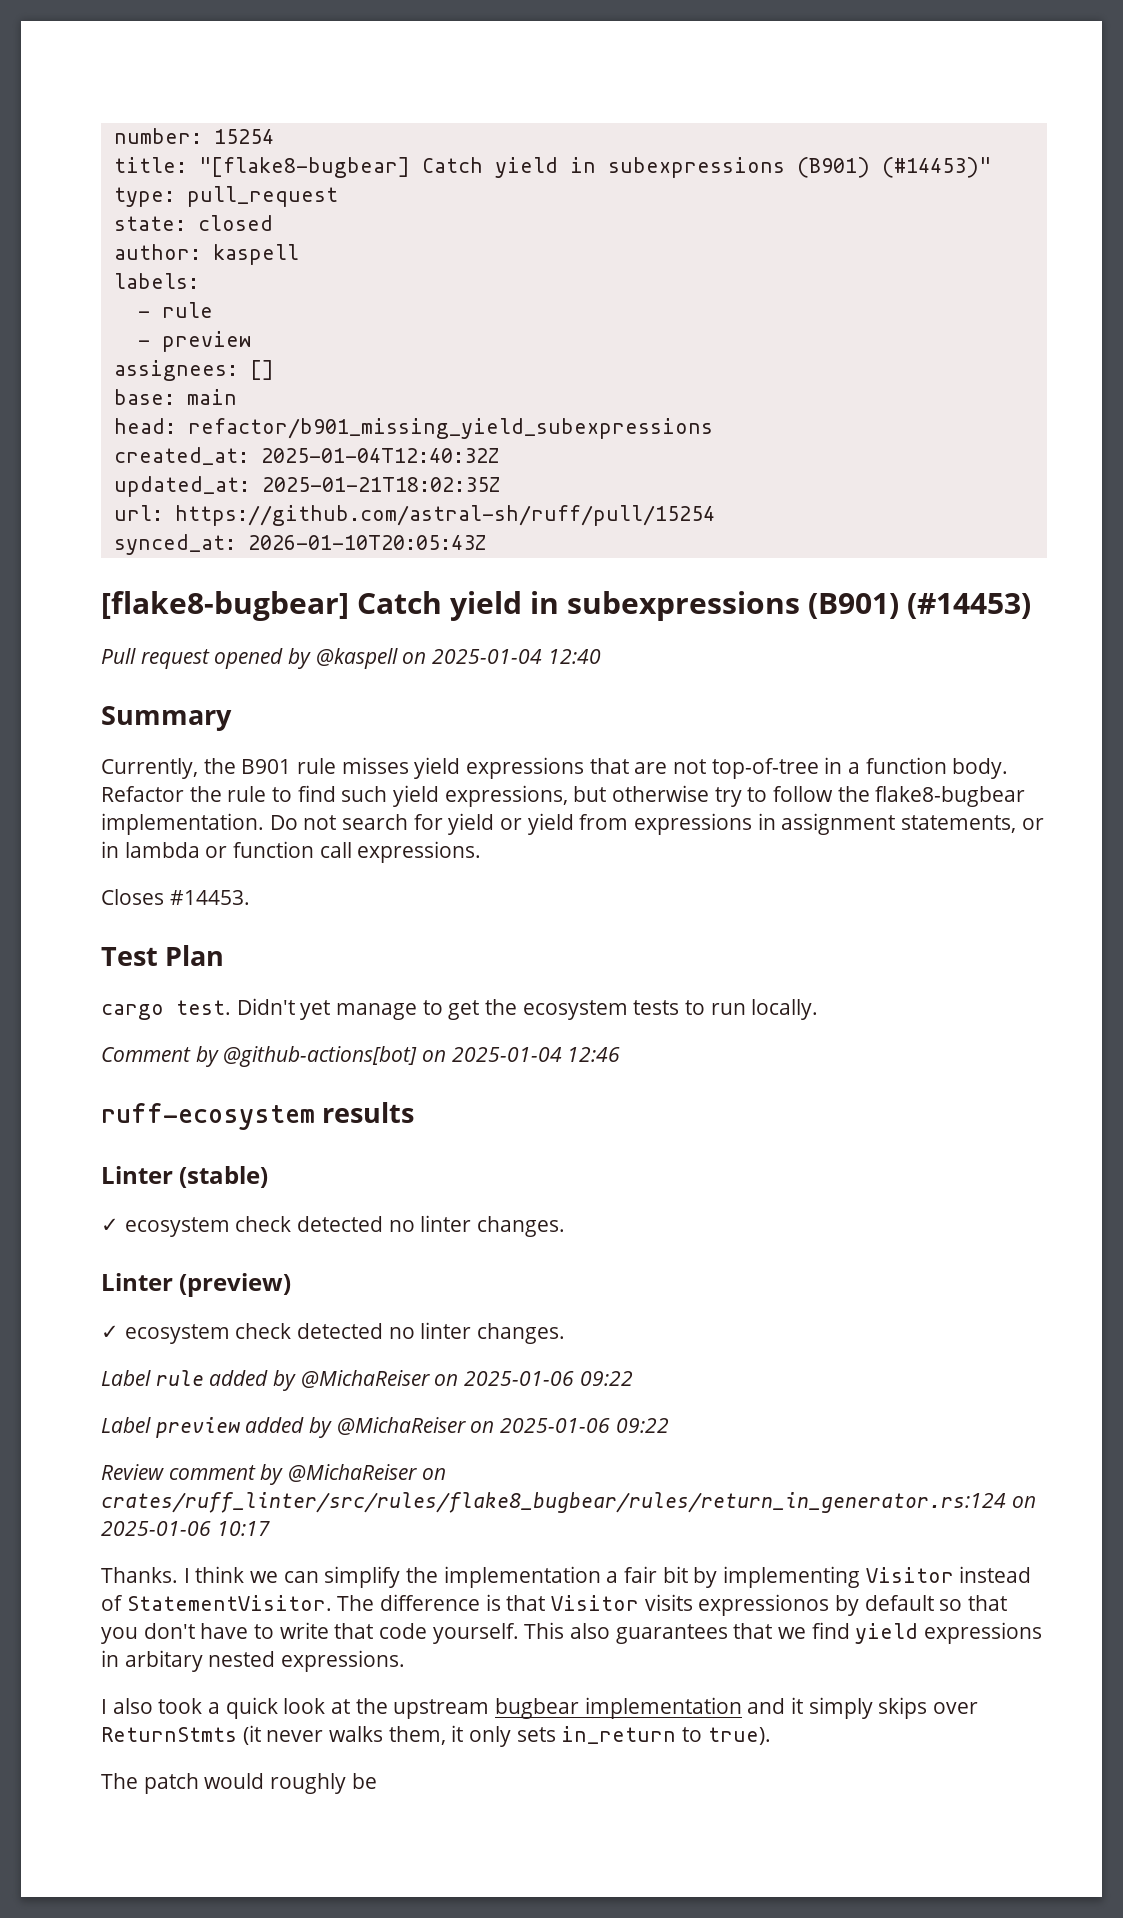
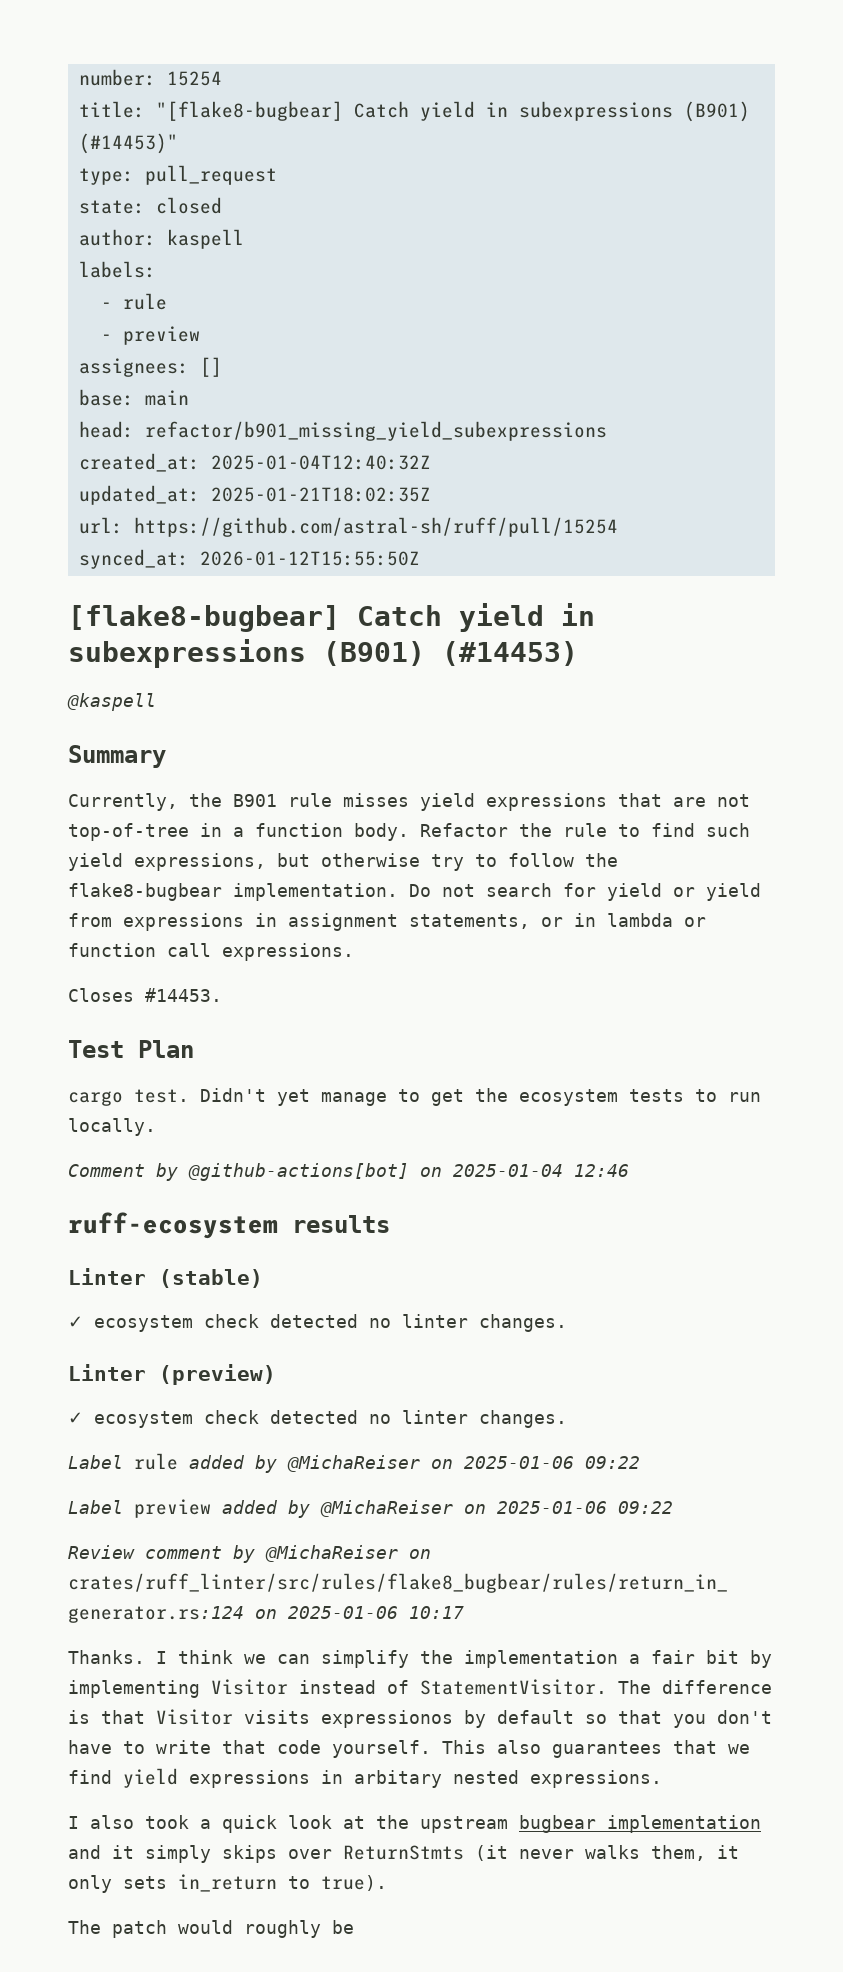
[247,535,486,550] 2026-01-10T20:05:43Z -> [199,551,420,566] 2026-01-12T15:55:50Z
[101,648,601,669] Pull request opened by @kaspell on 2025-01-04 12:40 -> [67,693,156,711] @kaspell

